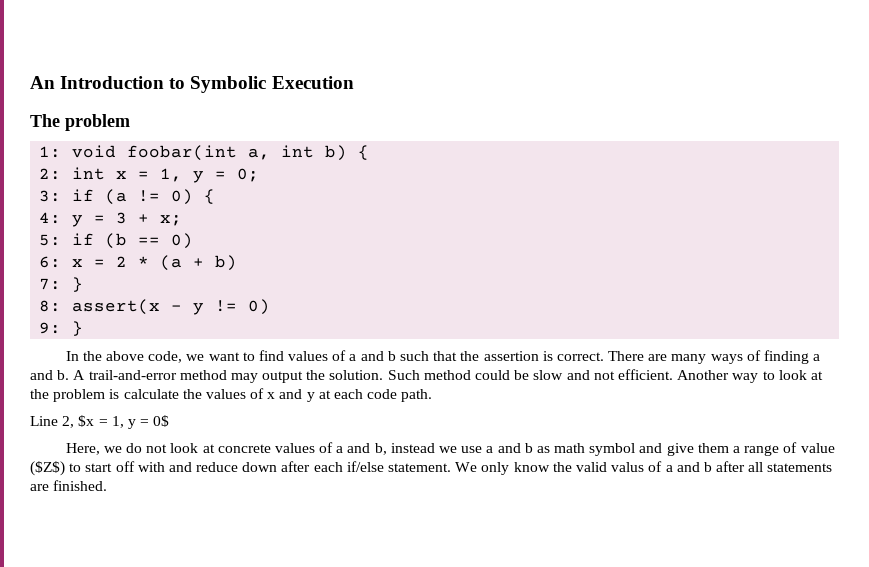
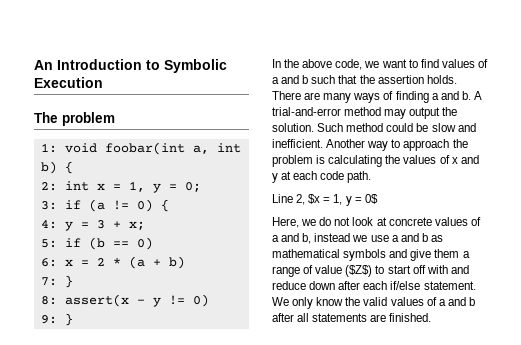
[542,351,604,361] is correct. -> [426,75,457,84] holds.
[88,370,177,380] trail-and-error -> [272,107,341,116] trial-and-error
[593,369,673,380] not efficient. -> [272,139,323,148] inefficient.
[778,370,823,380] look at -> [403,139,450,151] approach
[123,389,179,399] calculate -> [328,155,383,167] calculating
[554,443,636,456] math symbol -> [272,249,387,261] mathematical symbols
[611,462,645,472] valus -> [390,297,424,306] values

